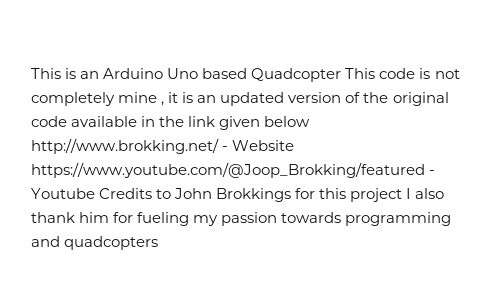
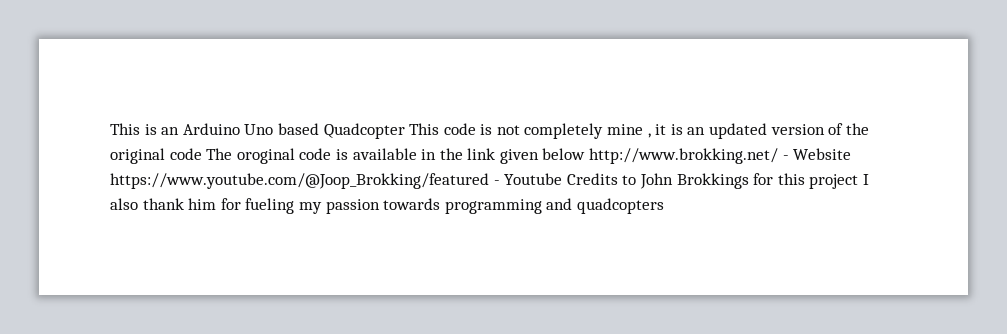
(67, 121) none -> [206,148,348,164] The oroginal code is

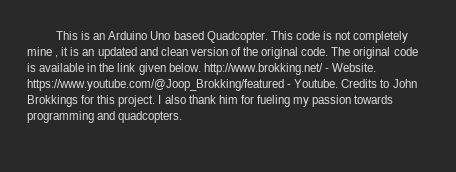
[323,123,405,139] Quadcopter -> [206,31,268,43] Quadcopter.
(768, 131) none -> [139,47,188,56] and clean
[169,148,295,164] code The oroginal -> [301,47,391,59] code. The original
[542,148,586,160] below -> [168,63,201,72] below.
[793,148,852,160] Website -> [331,63,376,72] Website.
[504,173,563,185] Youtube -> [294,79,339,88] Youtube.
[809,174,859,189] project -> [118,95,156,107] project.
[576,198,664,214] quadcopters -> [118,111,183,123] quadcopters.

